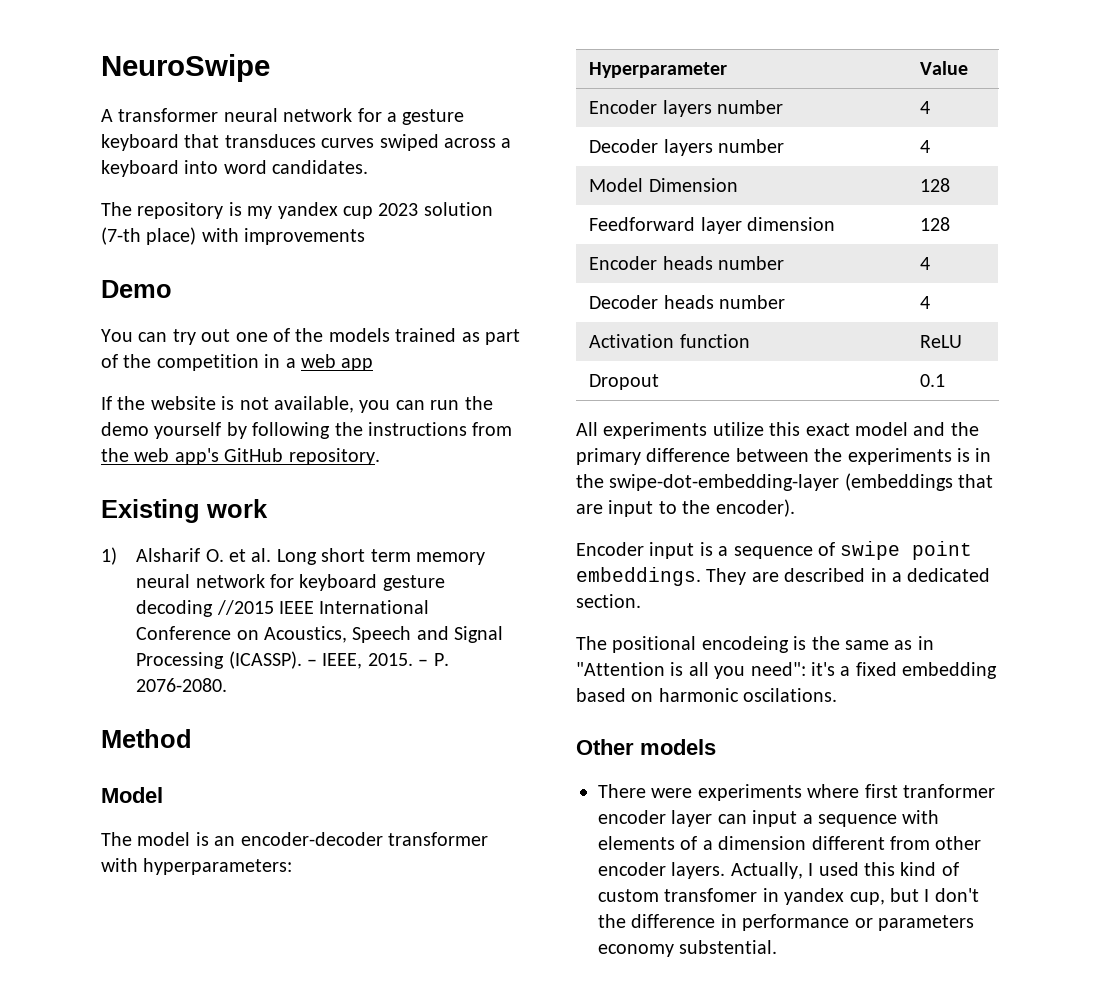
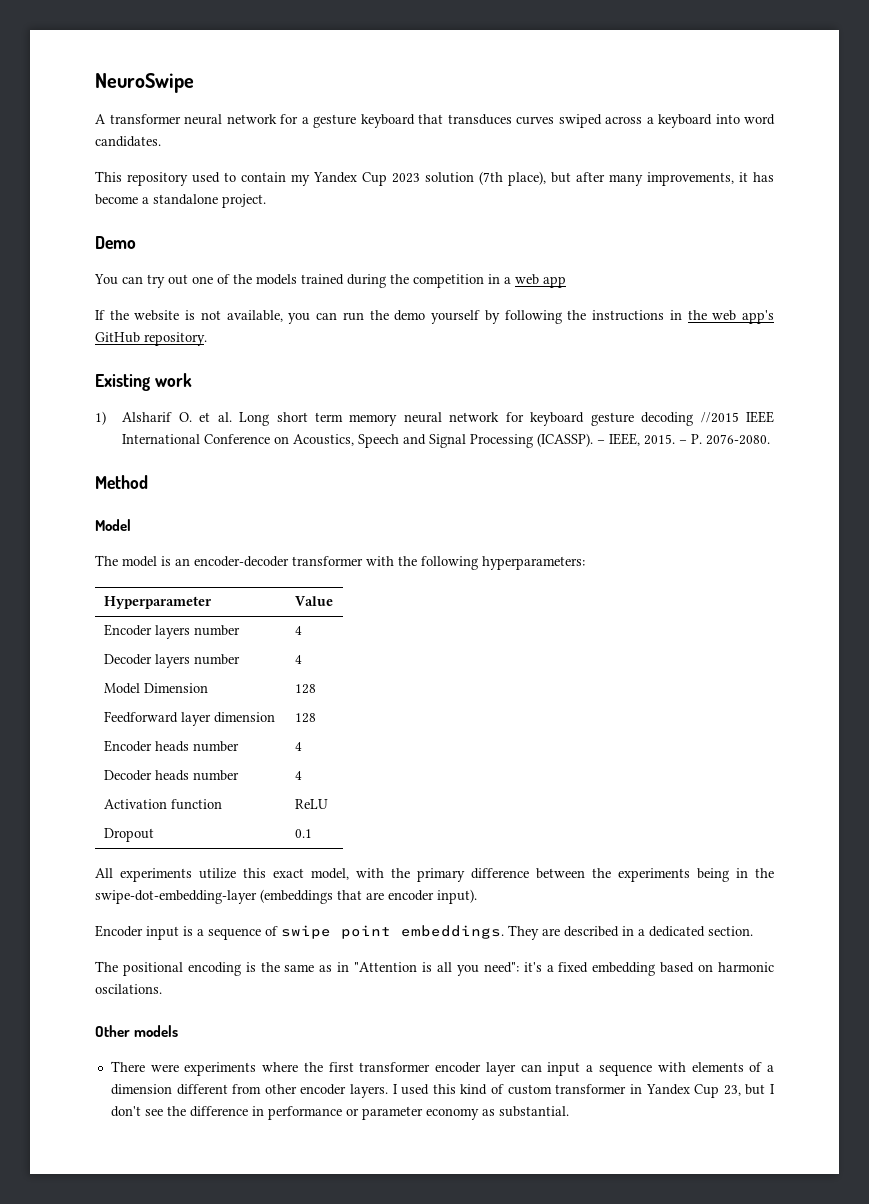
[101,202,493,219] [101,227,366,245] The repository is my yandex cup 2023 solution (7-th place) with improvements -> [95,171,774,186] [95,194,266,208] This repository used to contain my Yandex Cup 2023 solution (7th place), but after many improvements, it has become a standalone project.
[461,329,520,345] [101,354,118,368] as part of -> [347,274,386,288] during
[472,422,513,436] from -> [669,310,682,320] in
(138, 865) none -> [398,556,478,570] the following
[855,422,946,436] model and -> [311,868,384,880] model, with
[957,448,970,462] is -> [697,868,729,882] being
[608,499,795,517] input to the encoder). -> [388,889,477,904] encoder input).
[701,636,789,653] encodeing -> [187,962,241,976] encoding
[864,784,995,798] first tranformer -> [303,1062,431,1072] the first transformer
[730,862,803,879] Actually, -> (389, 1091) none
[664,888,885,905] transfomer in yandex cup, -> [555,1084,741,1098] transformer in Yandex Cup 23,
(979, 895) none -> [144,1109,163,1116] see
[878,915,974,931] [598,940,778,957] parameters economy substential. -> [361,1106,569,1120] parameter economy as substantial.

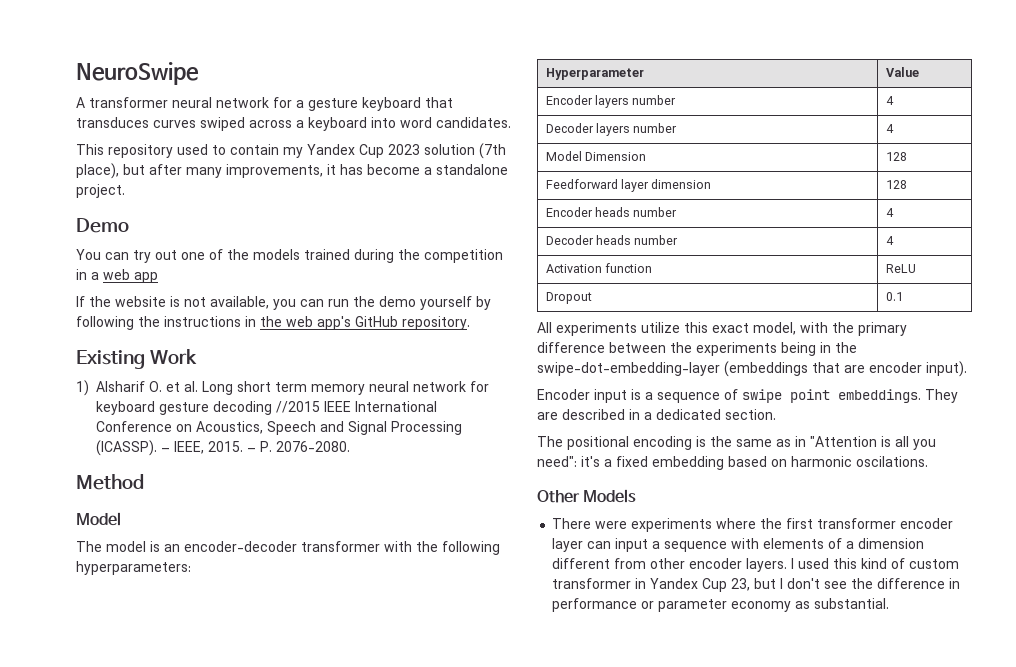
[154,373,192,387] work -> [149,349,197,364] Work
[134,1025,179,1037] models -> [583,489,637,503] Models

